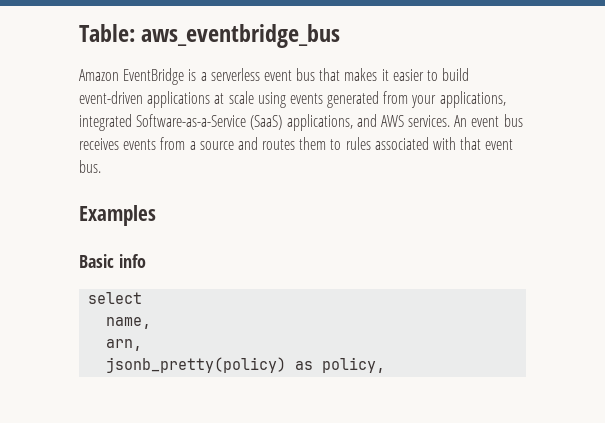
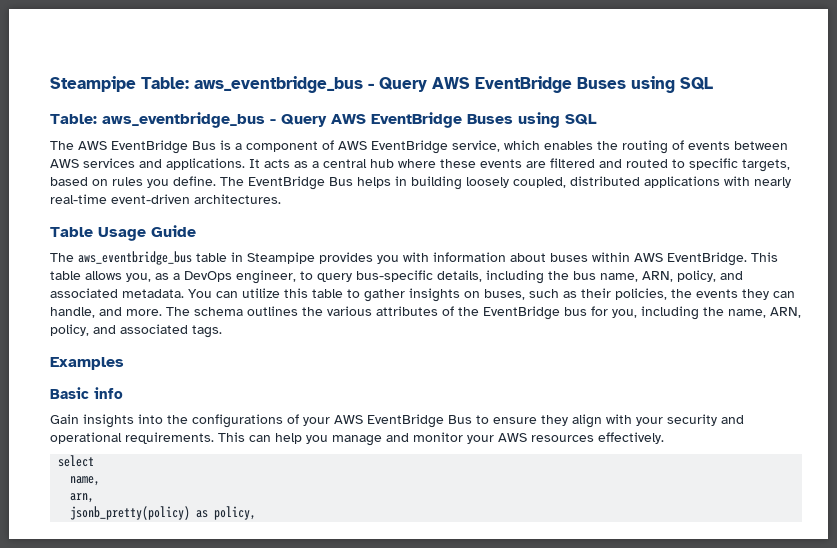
[79,24,341,48] [79,68,470,85] [79,91,506,108] [79,114,523,131] [79,137,514,150] [79,160,101,173] [79,205,156,226] [79,254,146,268] Table: aws_eventbridge_bus // Amazon EventBridge is a serverless event bus that makes it easier to build event-driven applications at scale using events generated from your applications, integrated Software-as-a-Service (SaaS) applications, and AWS services. An event bus receives events from a source and routes them to rules associated with that event bus. // Examples // Basic info -> [50,76,713,93] [50,112,597,128] [50,140,788,154] [50,158,790,172] [50,176,791,190] [50,194,281,204] [50,225,196,241] [50,251,778,266] [50,270,743,284] [50,288,795,302] [50,306,801,320] [50,324,222,338] [50,357,124,370] [50,387,123,399] [50,414,744,428] [50,432,664,446] Steampipe Table: aws_eventbridge_bus - Query AWS EventBridge Buses using SQL // Table: aws_eventbridge_bus - Query AWS EventBridge Buses using SQL // The AWS EventBridge Bus is a component of AWS EventBridge service, which enables the routing of events between AWS services and applications. It acts as a central hub where these events are filtered and routed to specific targets, based on rules you define. The EventBridge Bus helps in building loosely coupled, distributed applications with nearly real-time event-driven architectures. // Table Usage Guide // The aws_eventbridge_bus table in Steampipe provides you with information about buses within AWS EventBridge. This table allows you, as a DevOps engineer, to query bus-specific details, including the bus name, ARN, policy, and associated metadata. You can utilize this table to gather insights on buses, such as their policies, the events they can handle, and more. The schema outlines the various attributes of the EventBridge bus for you, including the name, ARN, policy, and associated tags. // Examples // Basic info // Gain insights into the configurations of your AWS EventBridge Bus to ensure they align with your security and operational requirements. This can help you manage and monitor your AWS resources effectively.

